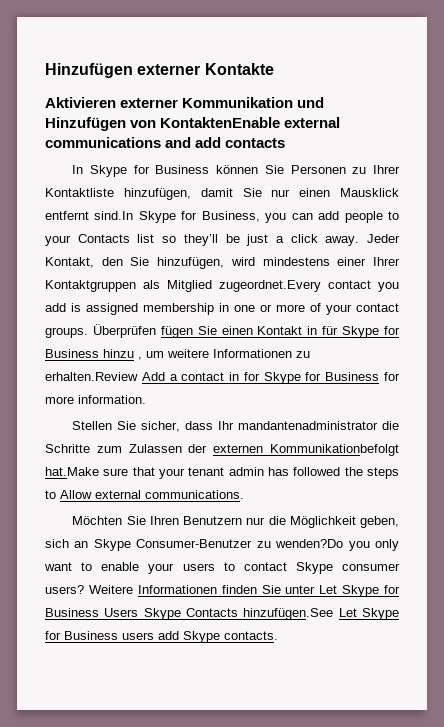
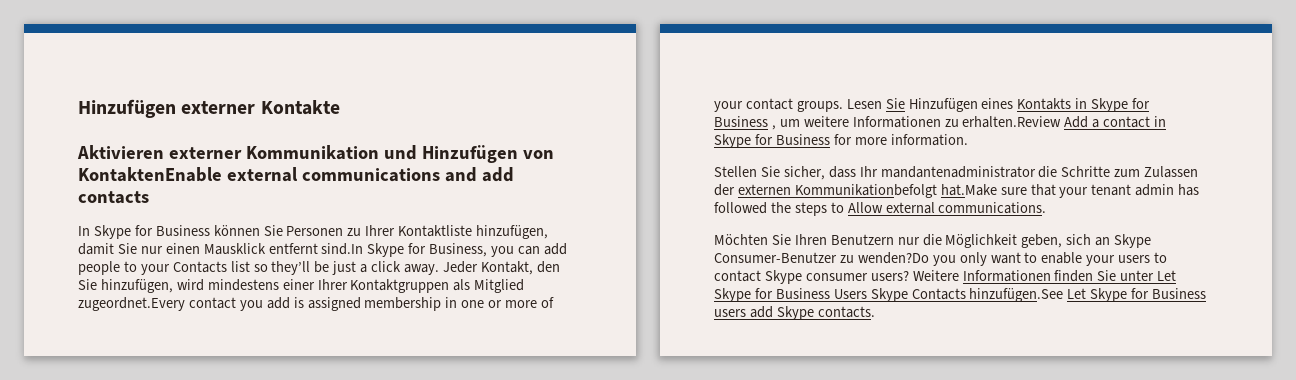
[92,324,401,338] [45,349,134,358] Überprüfen fügen Sie einen Kontakt in für Skype for Business hinzu -> [846,98,1151,112] [714,116,768,127] Lesen Sie Hinzufügen eines Kontakts in Skype for Business
[243,372,260,381] for -> (1167, 121) none

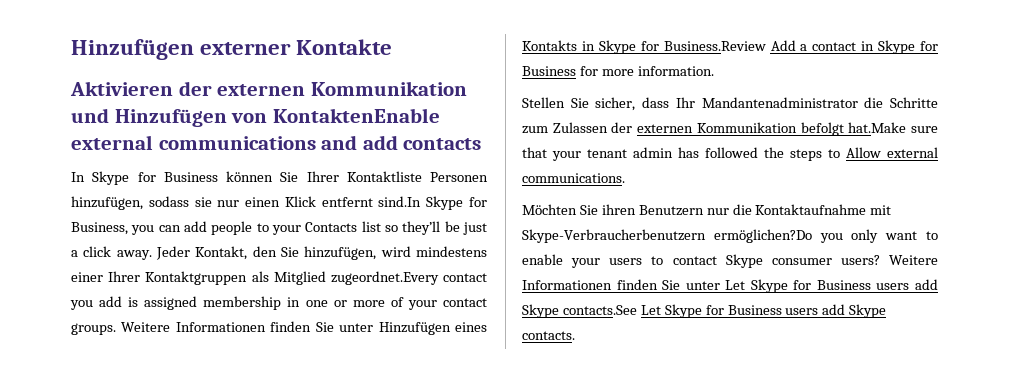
[168,147,242,159] externer -> [178,81,306,96] der externen
[286,225,549,239] [78,243,137,255] Personen zu Ihrer Kontaktliste hinzufügen, damit Sie -> [306,171,488,182] [71,196,212,210] Ihrer Kontaktliste Personen hinzufügen, sodass sie
[203,243,266,255] Mausklick -> [284,196,316,207] Klick
[846,98,905,109] Lesen Sie -> [121,321,374,332] Weitere Informationen finden Sie unter
[714,116,1062,130] Business , um weitere Informationen zu erhalten.Review -> [663,41,766,51] Business.Review
[880,166,1036,178] mandantenadministrator -> [701,97,858,108] Mandantenadministrator
[794,184,937,198] Kommunikationbefolgt -> [696,122,844,136] Kommunikation befolgt
[794,234,827,245] Ihren -> [601,204,636,215] ihren
[945,234,1152,248] [714,252,929,264] Möglichkeit geben, sich an Skype Consumer-Benutzer zu wenden?Do -> [755,204,892,215] [522,229,812,243] Kontaktaufnahme mit Skype-Verbraucherbenutzern ermöglichen?Do
[833,288,1064,302] Users Skype Contacts hinzufügen.See -> [876,279,938,290] [522,304,637,318] users add Skype contacts.See

